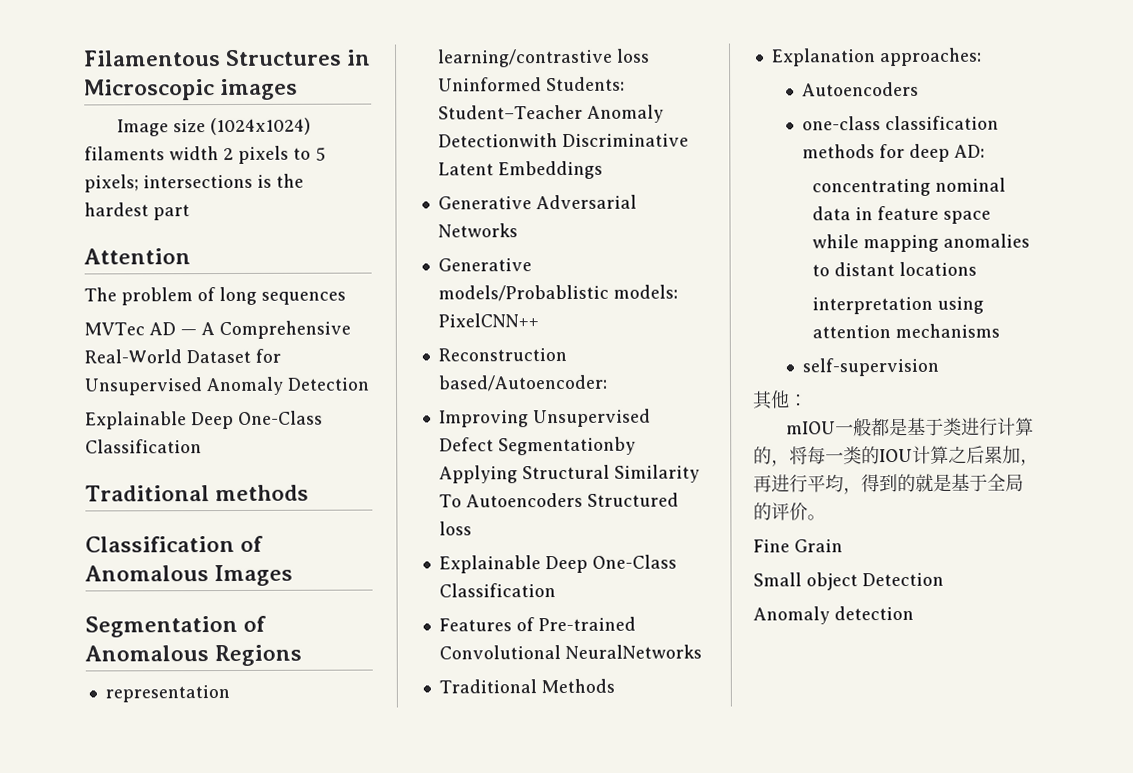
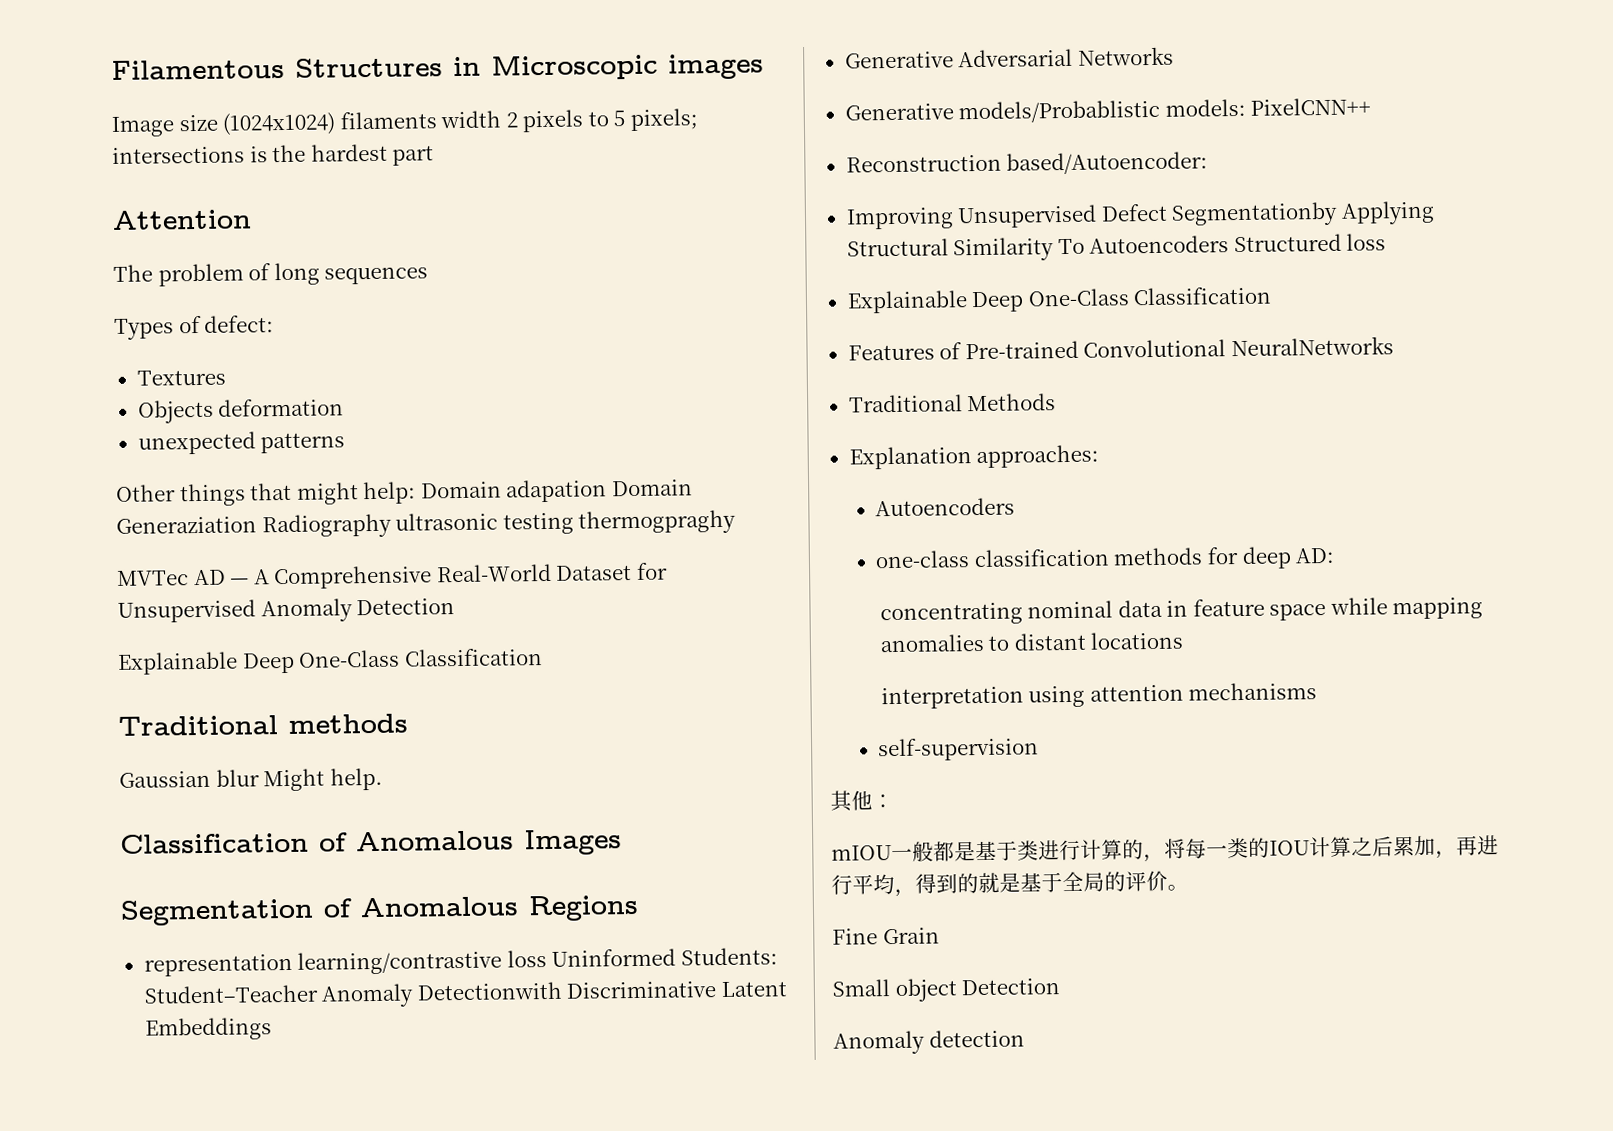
(346, 298) none -> [114,315,275,340] [136,369,226,386] [137,398,345,424] [137,431,346,455] [116,479,693,507] [116,509,737,539] // Types of defect: // Textures // Objects deformation // unexpected patterns // Other things that might help: Domain adapation Domain Generaziation Radiography ultrasonic testing thermogpraghy
(310, 493) none -> [119,767,383,792] // Gaussian blur Might help.

